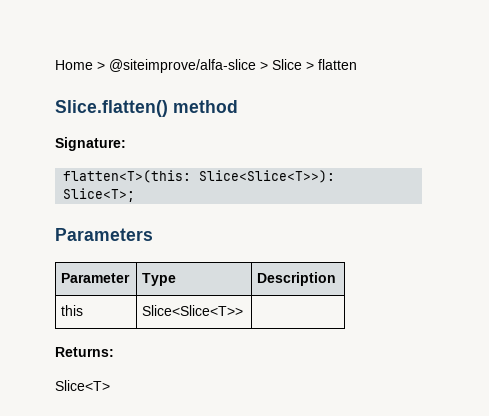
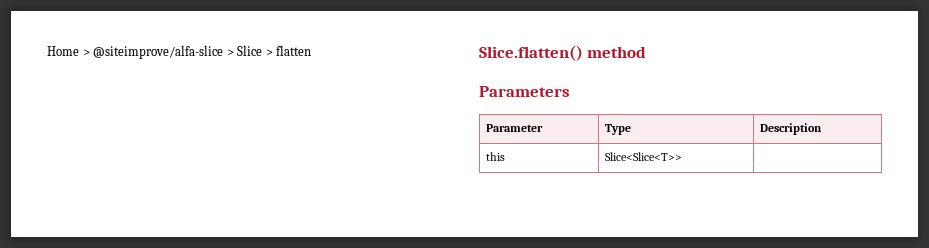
[55,137,126,151] [63,170,336,183] [63,188,136,202] // Signature: // flatten<T>(this: Slice<Slice<T>>): Slice<T>; -> (647, 52) none
[55,347,114,357] [55,380,110,391] // Returns: // Slice<T> -> (682, 156) none

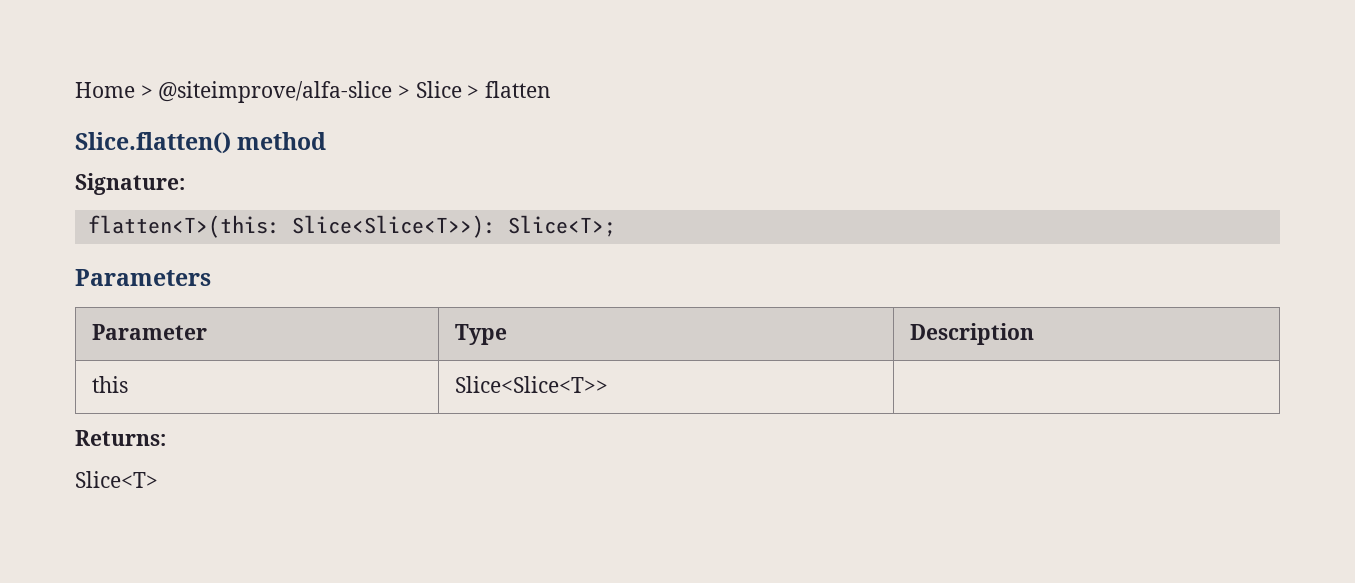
(647, 52) none -> [75,173,185,195] [87,215,616,238] // Signature: // flatten<T>(this: Slice<Slice<T>>): Slice<T>;
(682, 156) none -> [75,430,166,446] [75,471,158,488] // Returns: // Slice<T>

